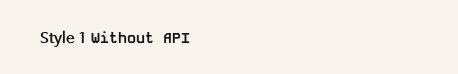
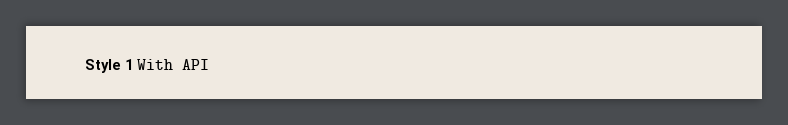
[90,31,154,43] Without -> [137,59,173,70] With

